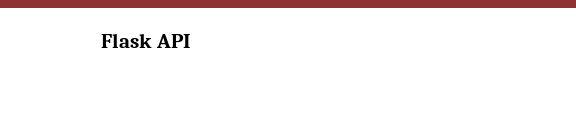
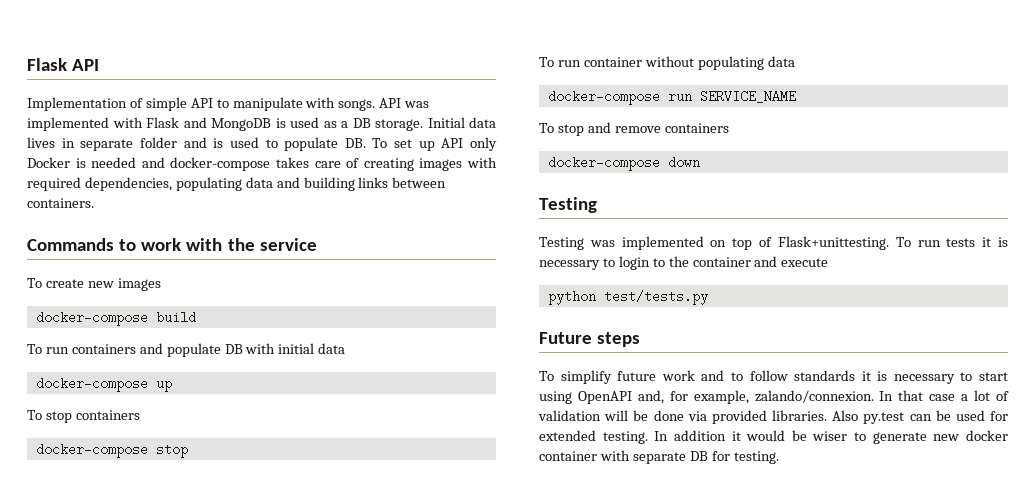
(191, 41) none -> [27,97,430,111] [27,117,496,131] [27,137,498,151] [27,157,498,171] [27,177,447,191] [27,198,94,208] [27,238,317,251] [27,278,161,291] [35,311,196,326] [27,343,346,357] [35,377,172,392] [27,410,140,423] [35,443,188,458] [539,56,795,70] [547,90,796,105] [539,122,729,136] [547,156,700,171] [539,197,597,213] [539,236,1008,250] [539,256,829,270] [547,290,708,305] [539,332,641,347] [539,370,1008,384] [539,390,1010,404] [538,410,1009,424] [539,430,1008,444] [539,450,779,464] // Implementation of simple API to manipulate with songs. API was implemented with Flask and MongoDB is used as a DB storage. Initial data lives in separate folder and is used to populate DB. To set up API only Docker is needed and docker-compose takes care of creating images with required dependencies, populating data and building links between containers. // Commands to work with the service // To create new images // docker-compose build // To run containers and populate DB with initial data // docker-compose up // To stop containers // docker-compose stop // To run container without populating data // docker-compose run SERVICE_NAME // To stop and remove containers // docker-compose down // Testing // Testing was implemented on top of Flask+unittesting. To run tests it is necessary to login to the container and execute // python test/tests.py // Future steps // To simplify future work and to follow standards it is necessary to start using OpenAPI and, for example, zalando/connexion. In that case a lot of validation will be done via provided libraries. Also py.test can be used for extended testing. In addition it would be wiser to generate new docker container with separate DB for testing.

